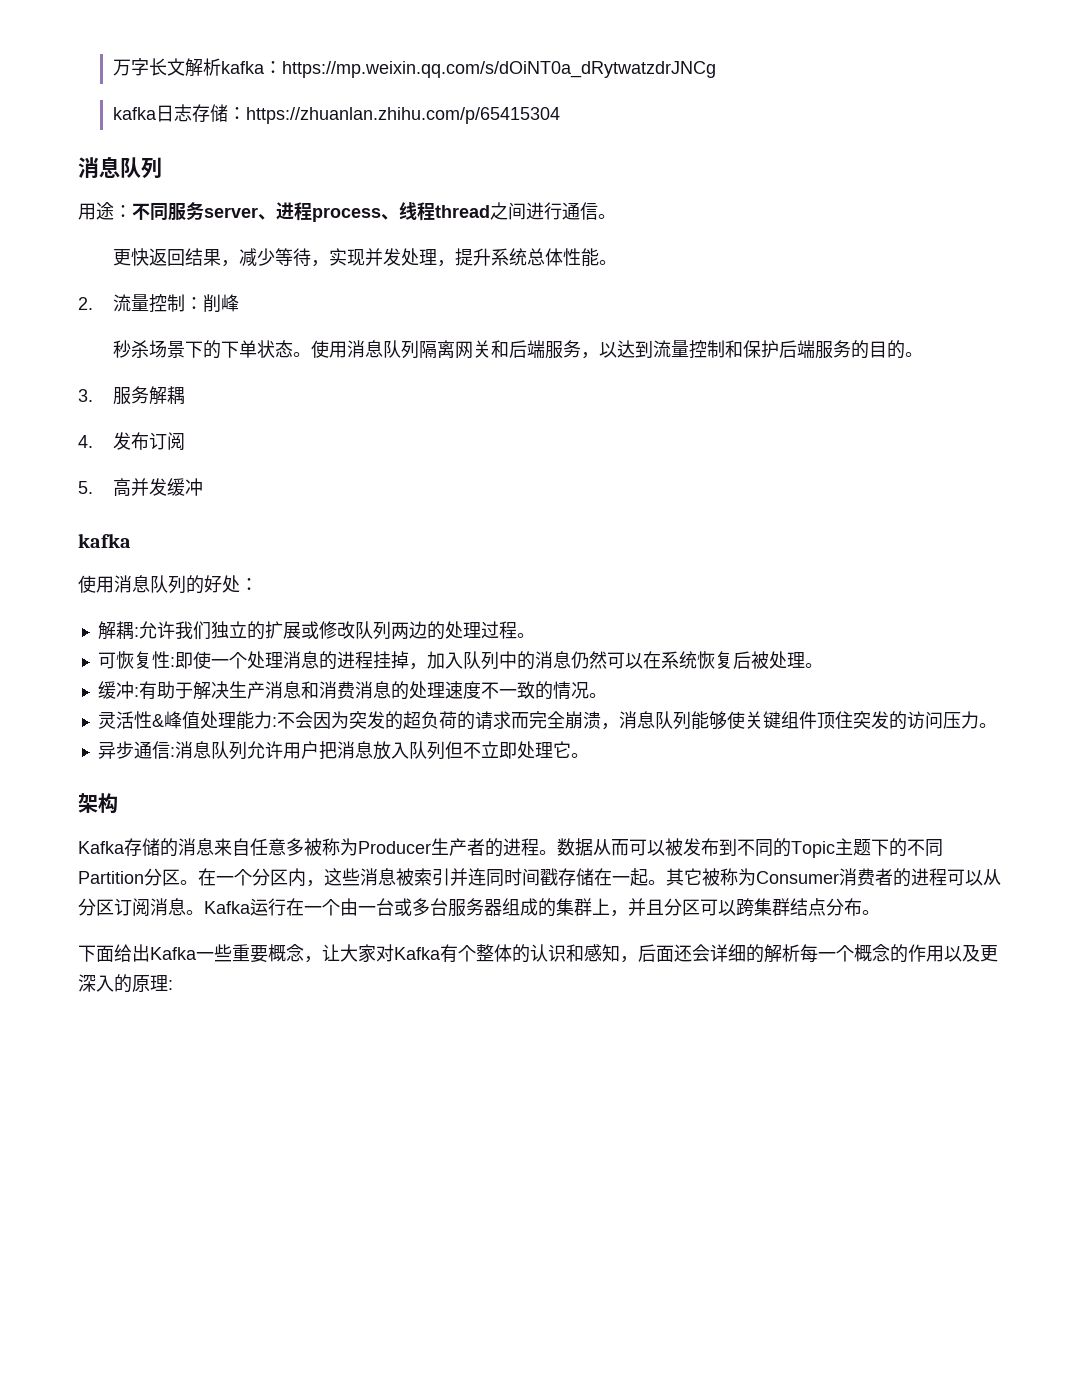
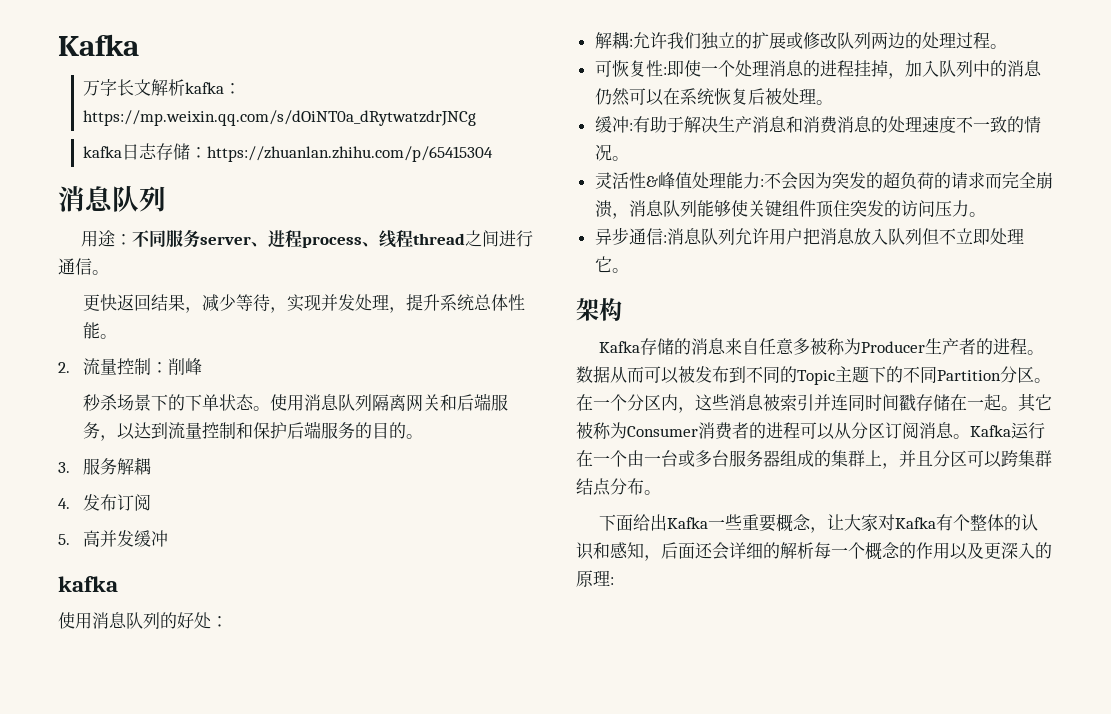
(112, 67) none -> [58,34,139,56] Kafka //

